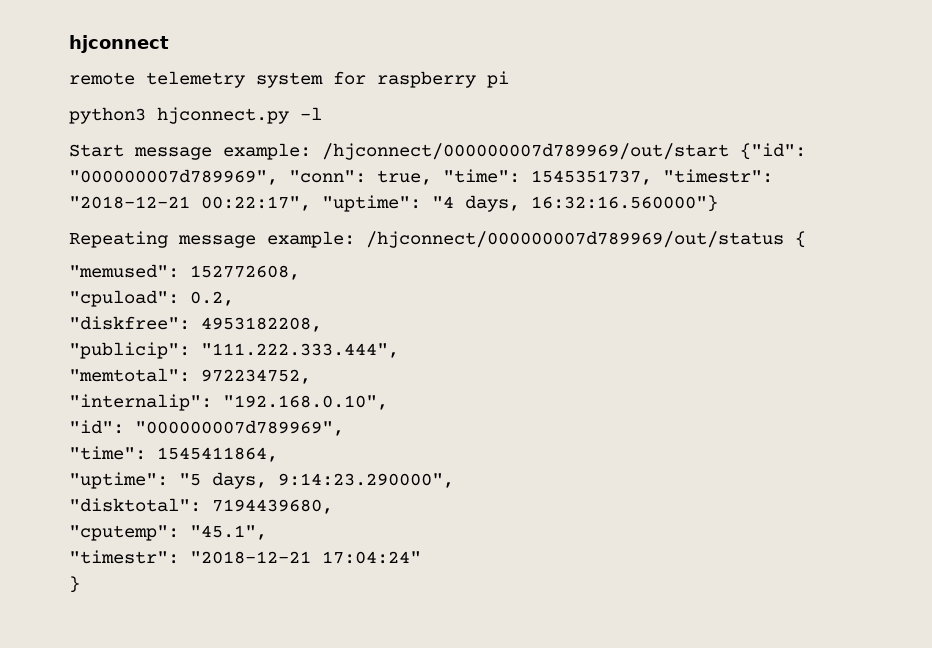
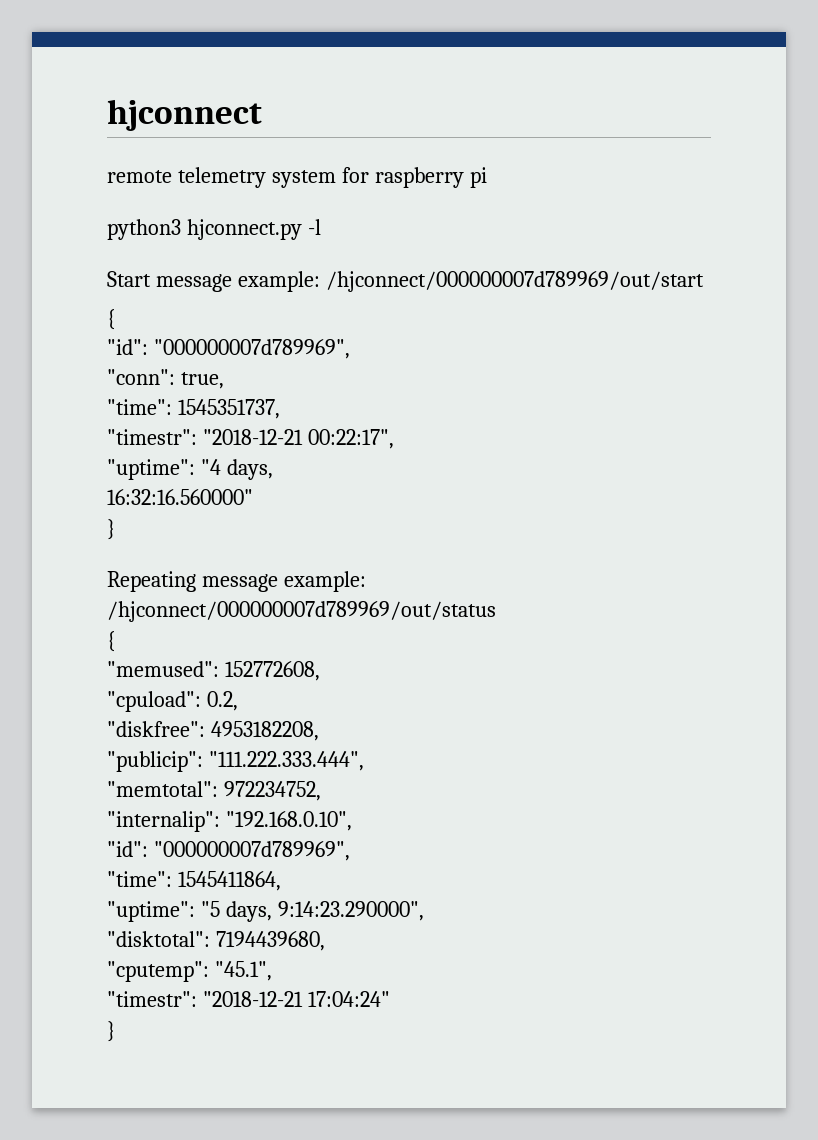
[740,143,806,160] [69,169,278,185] {"id": "000000007d789969", -> [107,309,116,330] [107,339,350,359] // { // "id": "000000007d789969", //
(432, 177) none -> (224, 380) //
(652, 177) none -> (280, 409) //
(311, 203) none -> (394, 439) //
[531,195,718,212] 16:32:16.560000"} -> [107,489,253,505] [107,519,116,540] // 16:32:16.560000" // }
(784, 239) none -> (496, 611) //

